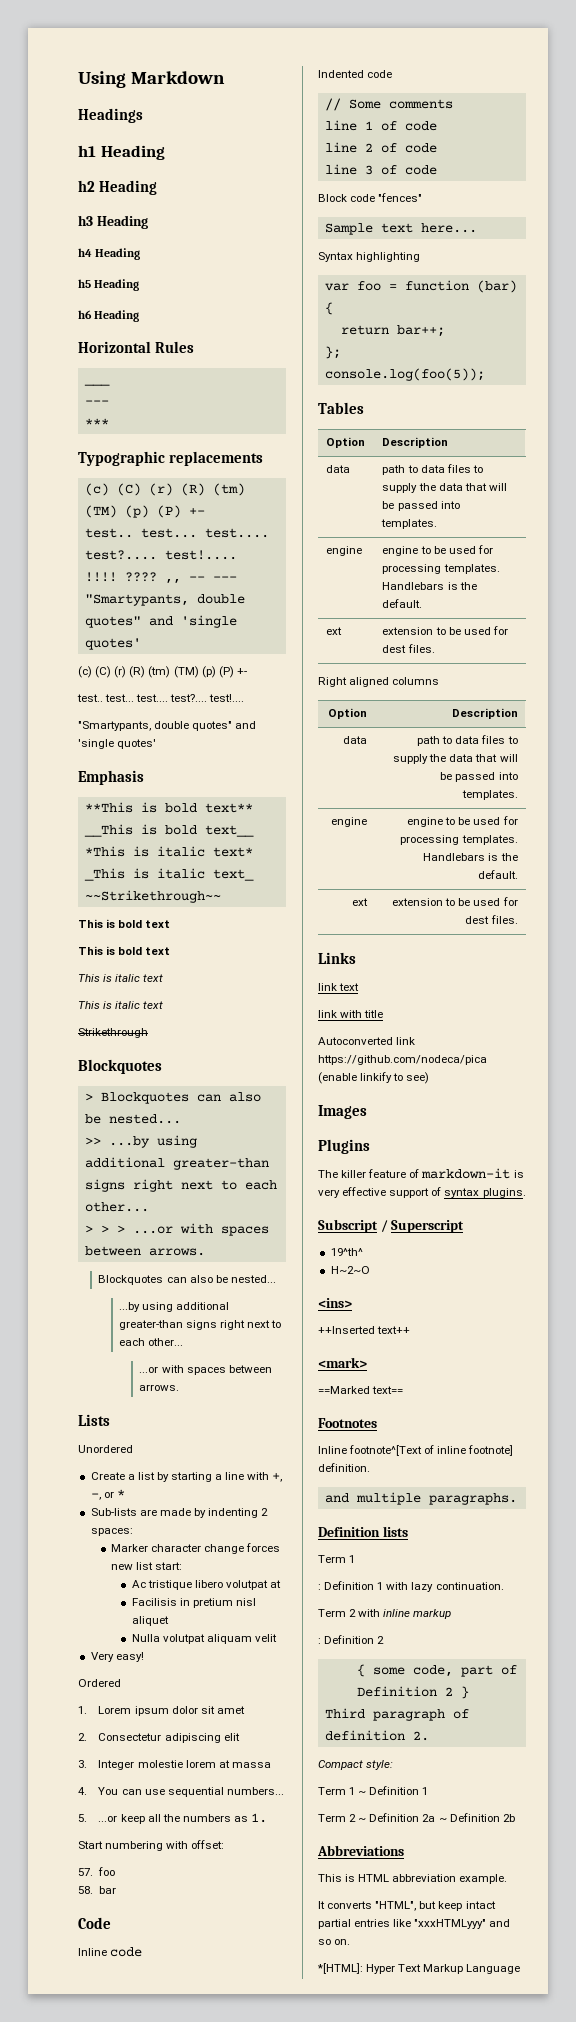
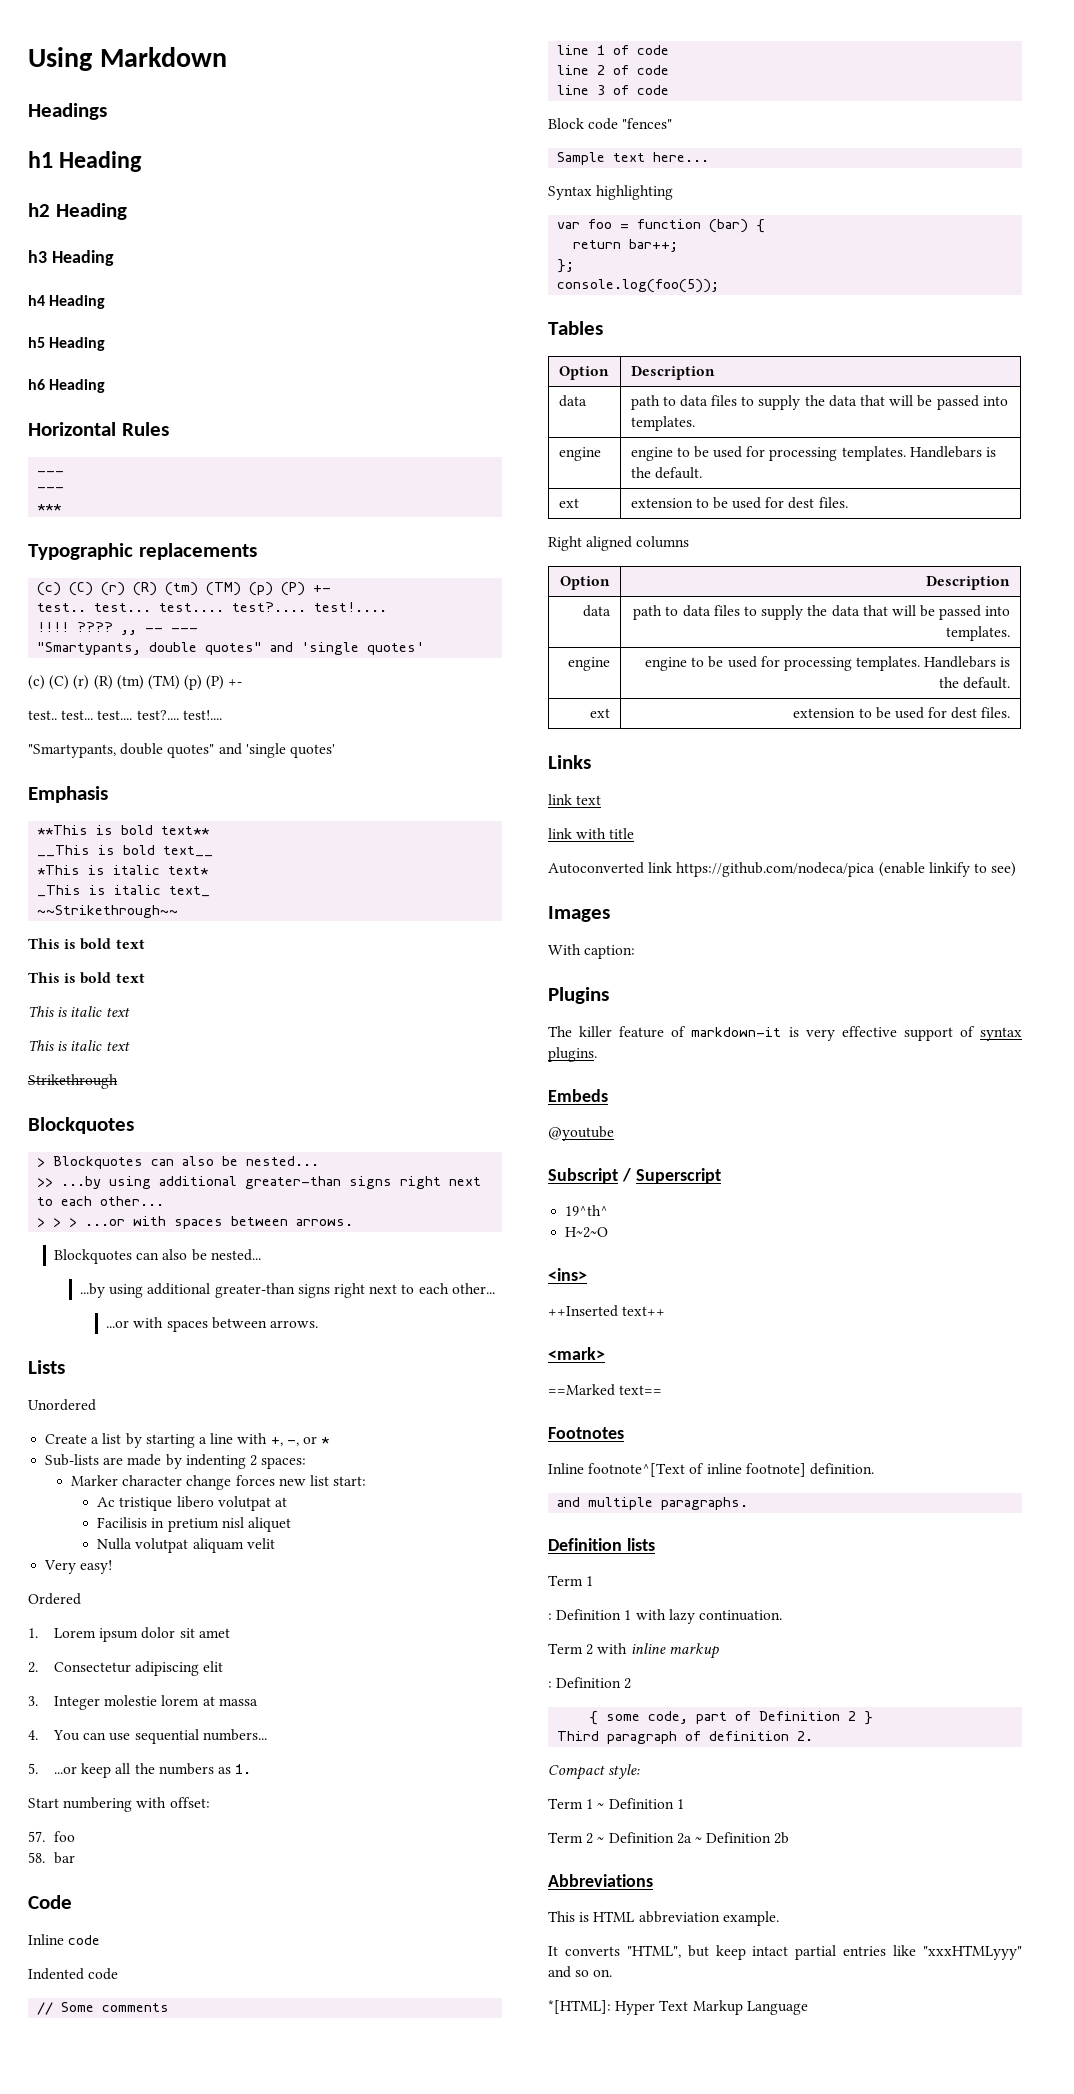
(367, 1112) none -> [548,944,636,959] // With caption:
(526, 1193) none -> [548,1089,608,1102] [548,1126,614,1141] // Embeds // @youtube

